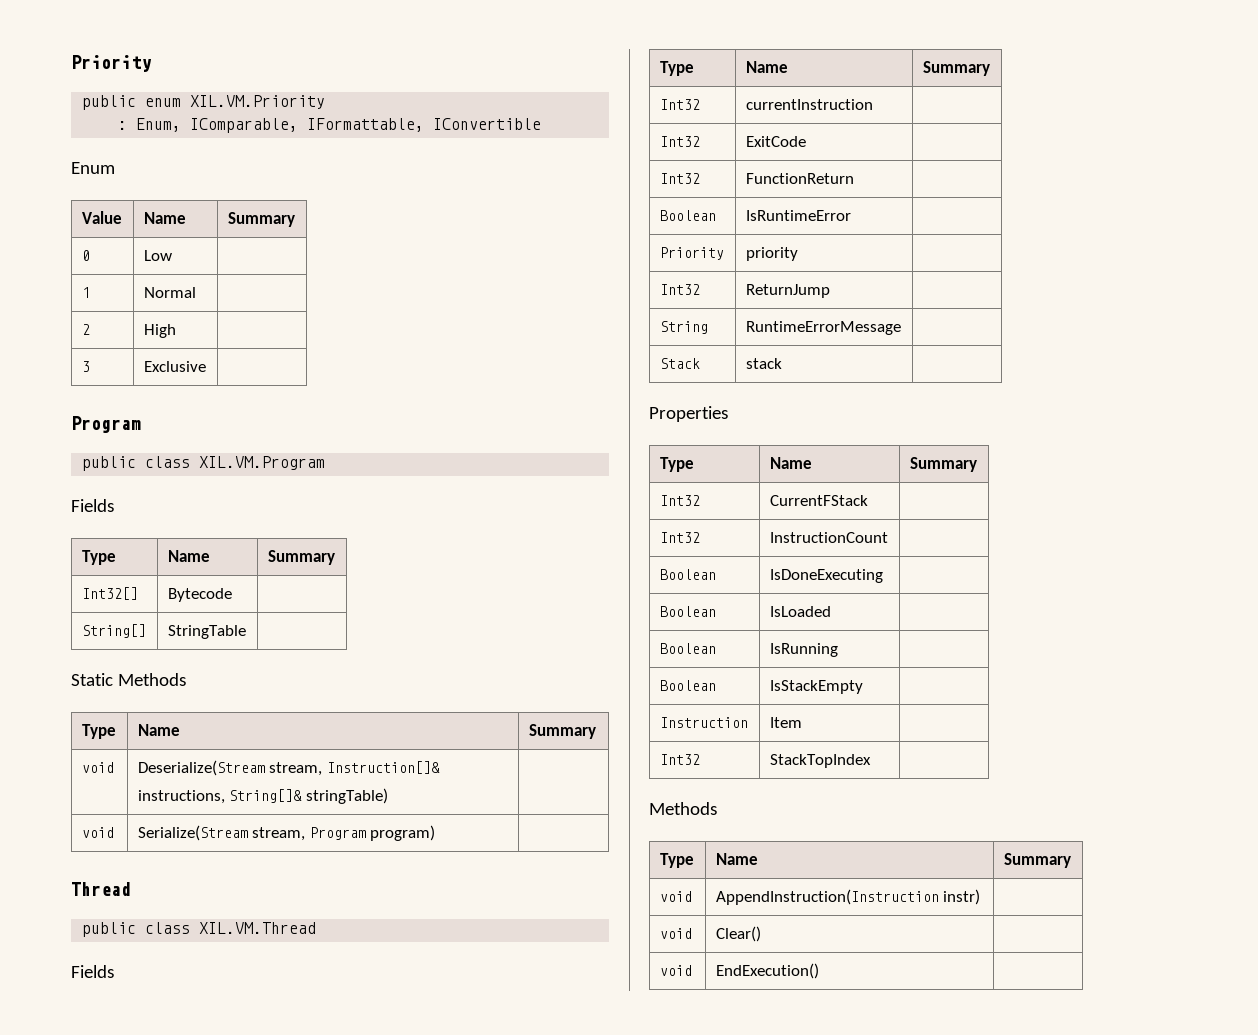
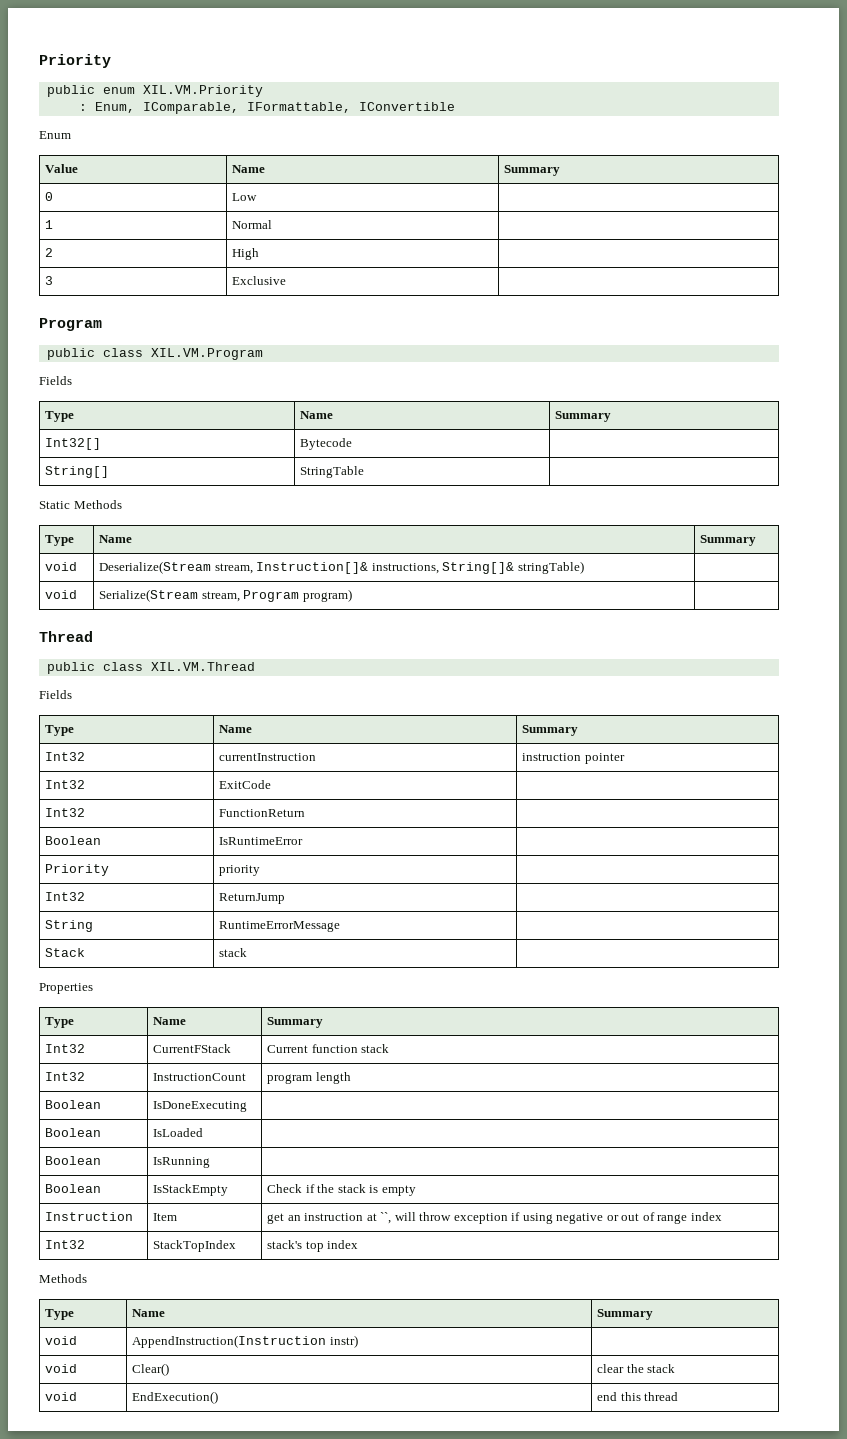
(873, 104) none -> [522,753,625,764] instruction pointer
(868, 500) none -> [267,1044,390,1053] Current function stack
(888, 537) none -> [267,1072,351,1084] program length
[659,717,748,728] [769,717,802,728] // Instruction | Item | -> [267,1184,416,1196] [45,1212,134,1221] [153,1213,178,1221] [267,1212,722,1224] Check if the stack is empty // Instruction | Item | get an instruction at ``, will throw exception if using negative or out of range index
(871, 761) none -> [267,1240,359,1252] stack's top index
(761, 934) none -> [597,1364,676,1373] clear the stack
(819, 971) none -> [597,1392,679,1401] end this thread

